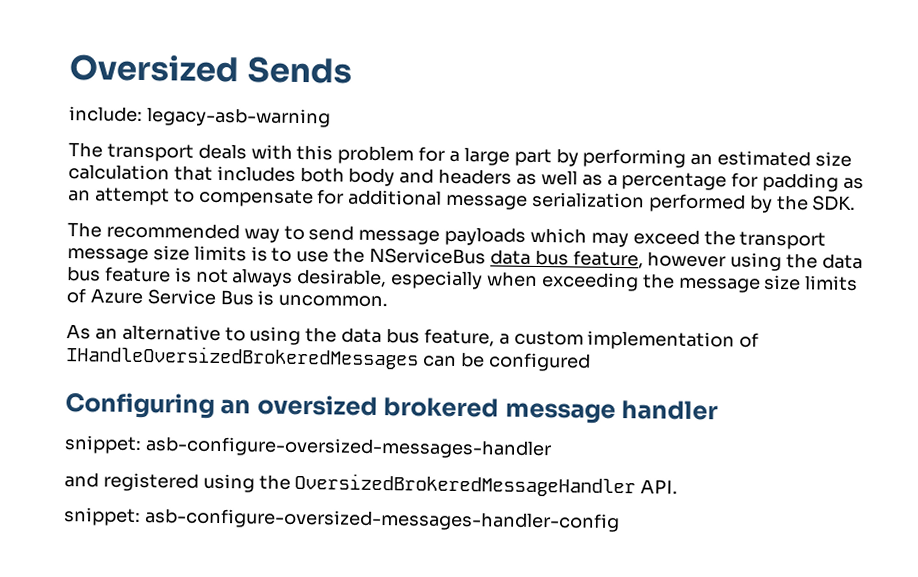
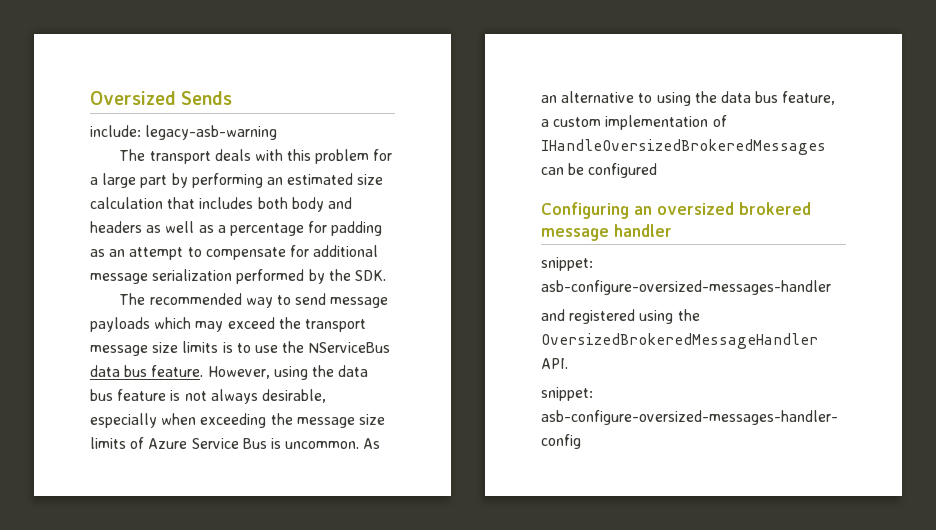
[572,250,727,269] feature, however -> [151,365,270,379] feature. However,
(389, 301) // -> (360, 445) none

